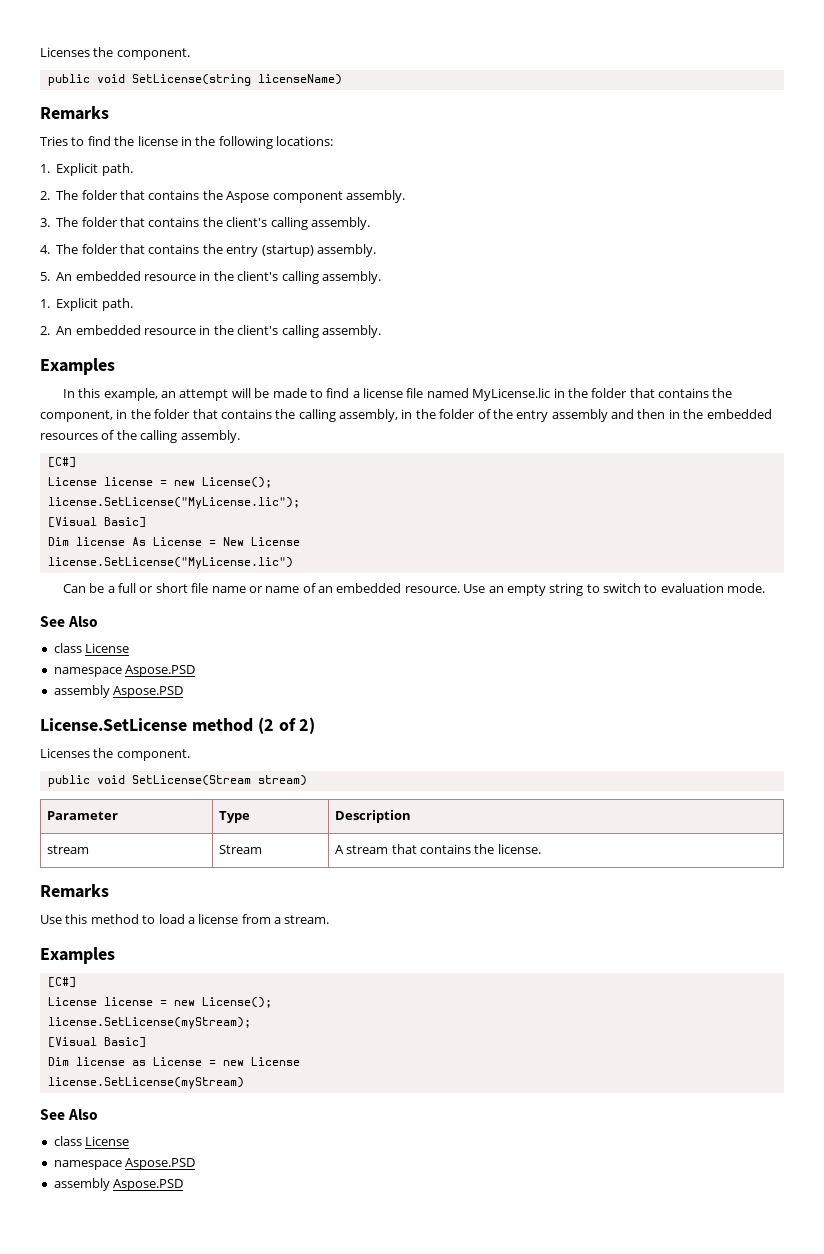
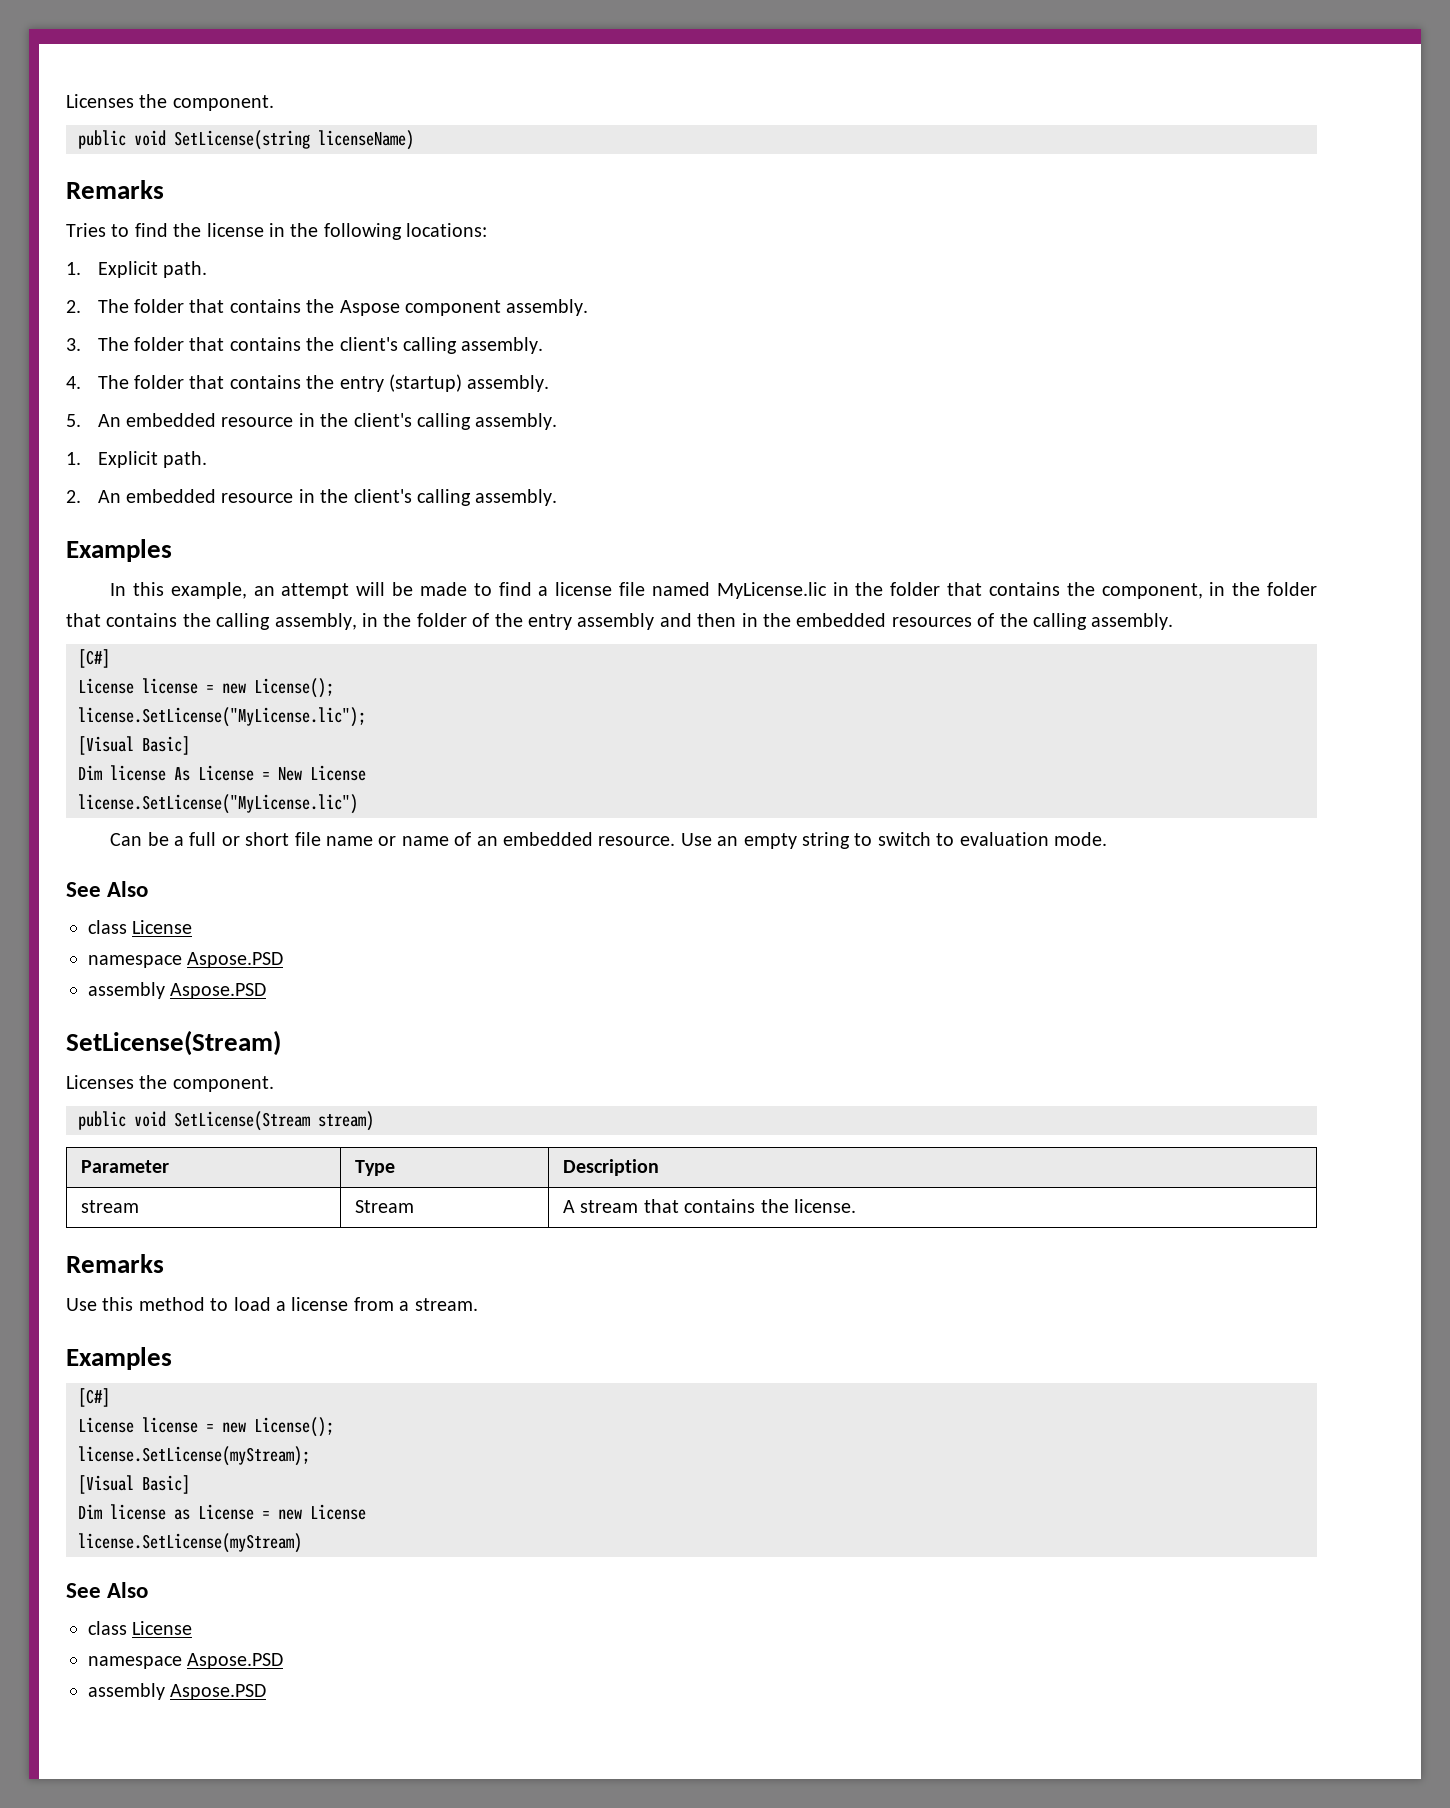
[40,717,316,734] License.SetLicense method (2 of 2) -> [66,1030,281,1056] SetLicense(Stream)

